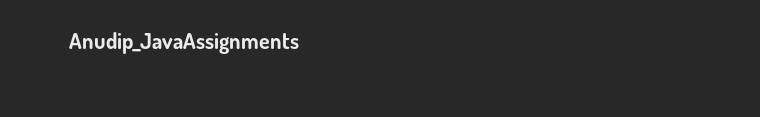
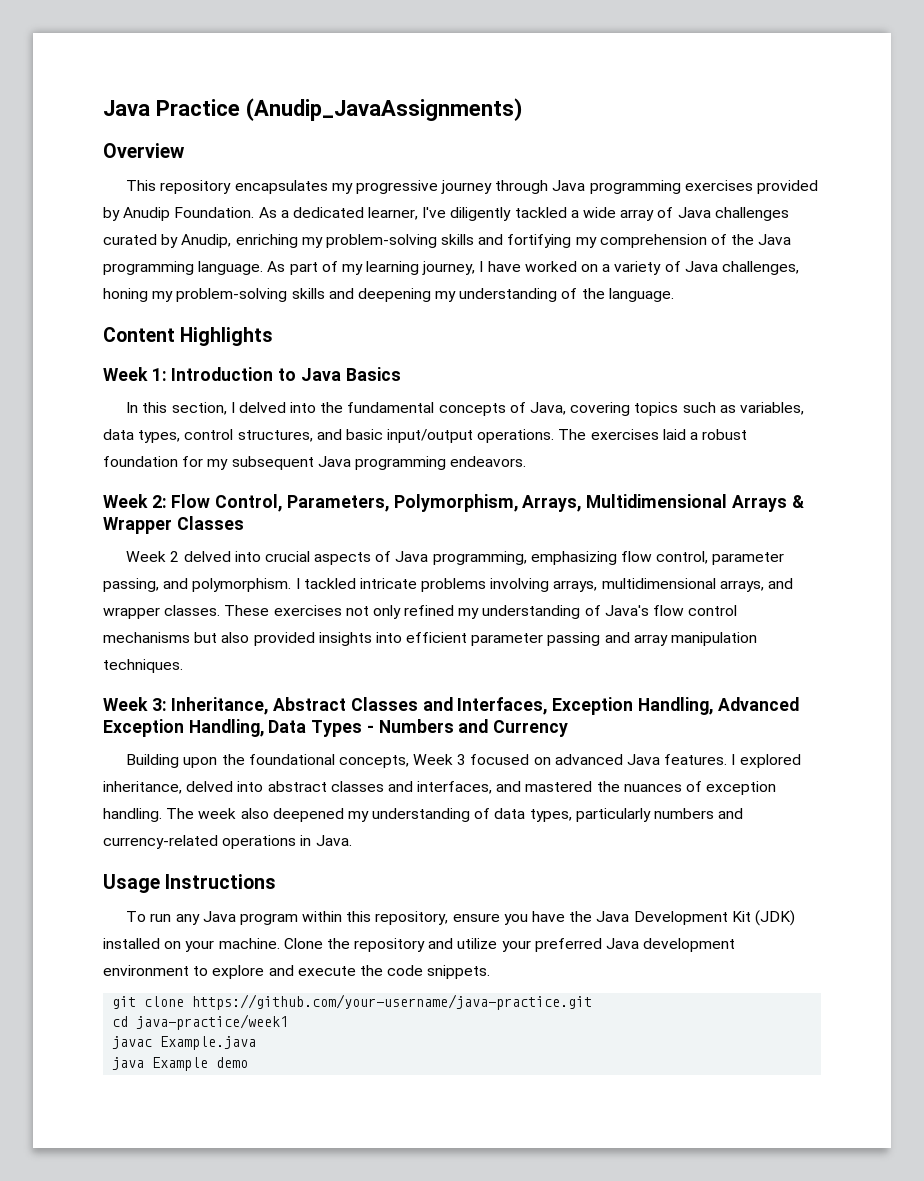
[69,32,299,54] Anudip_JavaAssignments -> [103,98,522,121] [103,143,185,158] [126,180,819,194] [103,207,789,221] [103,234,792,248] [103,261,799,275] [103,288,674,302] [103,327,274,346] [103,367,401,381] [126,402,804,416] [103,429,748,443] [103,456,527,470] [103,494,804,512] [103,516,244,534] [126,551,785,565] [103,578,794,592] [103,605,738,619] [103,632,758,646] [103,659,183,673] [103,697,799,715] [103,719,569,737] [126,754,801,768] [103,781,777,795] [103,808,744,822] [103,835,352,849] [103,874,277,893] [126,910,795,926] [103,938,736,952] [103,965,491,979] [112,994,593,1010] [112,1014,289,1030] [112,1036,257,1050] [112,1057,249,1071] Java Practice (Anudip_JavaAssignments) // Overview // This repository encapsulates my progressive journey through Java programming exercises provided by Anudip Foundation. As a dedicated learner, I've diligently tackled a wide array of Java challenges curated by Anudip, enriching my problem-solving skills and fortifying my comprehension of the Java programming language. As part of my learning journey, I have worked on a variety of Java challenges, honing my problem-solving skills and deepening my understanding of the language. // Content Highlights // Week 1: Introduction to Java Basics // In this section, I delved into the fundamental concepts of Java, covering topics such as variables, data types, control structures, and basic input/output operations. The exercises laid a robust foundation for my subsequent Java programming endeavors. // Week 2: Flow Control, Parameters, Polymorphism, Arrays, Multidimensional Arrays & Wrapper Classes // Week 2 delved into crucial aspects of Java programming, emphasizing flow control, parameter passing, and polymorphism. I tackled intricate problems involving arrays, multidimensional arrays, and wrapper classes. These exercises not only refined my understanding of Java's flow control mechanisms but also provided insights into efficient parameter passing and array manipulation techniques. // Week 3: Inheritance, Abstract Classes and Interfaces, Exception Handling, Advanced Exception Handling, Data Types - Numbers and Currency // Building upon the foundational concepts, Week 3 focused on advanced Java features. I explored inheritance, delved into abstract classes and interfaces, and mastered the nuances of exception handling. The week also deepened my understanding of data types, particularly numbers and currency-related operations in Java. // Usage Instructions // To run any Java program within this repository, ensure you have the Java Development Kit (JDK) installed on your machine. Clone the repository and utilize your preferred Java development environment to explore and execute the code snippets. // git clone https://github.com/your-username/java-practice.git // cd java-practice/week1 // javac Example.java // java Example demo

